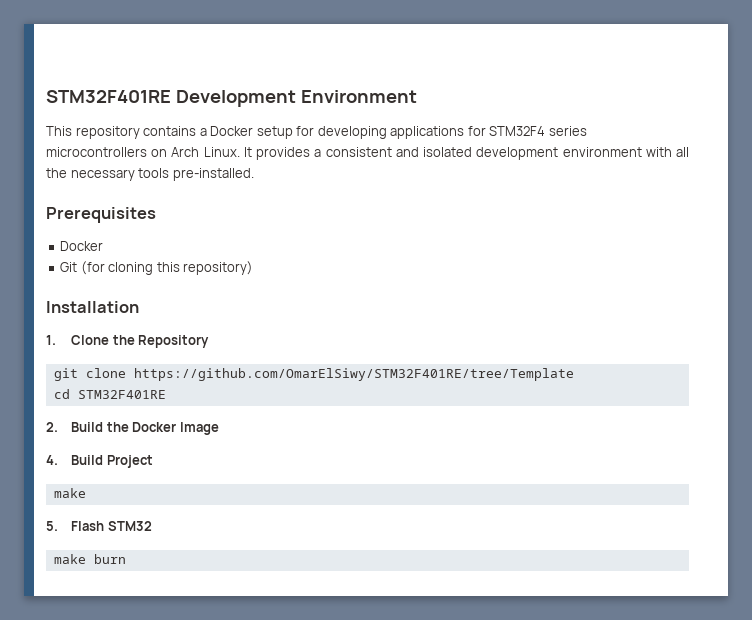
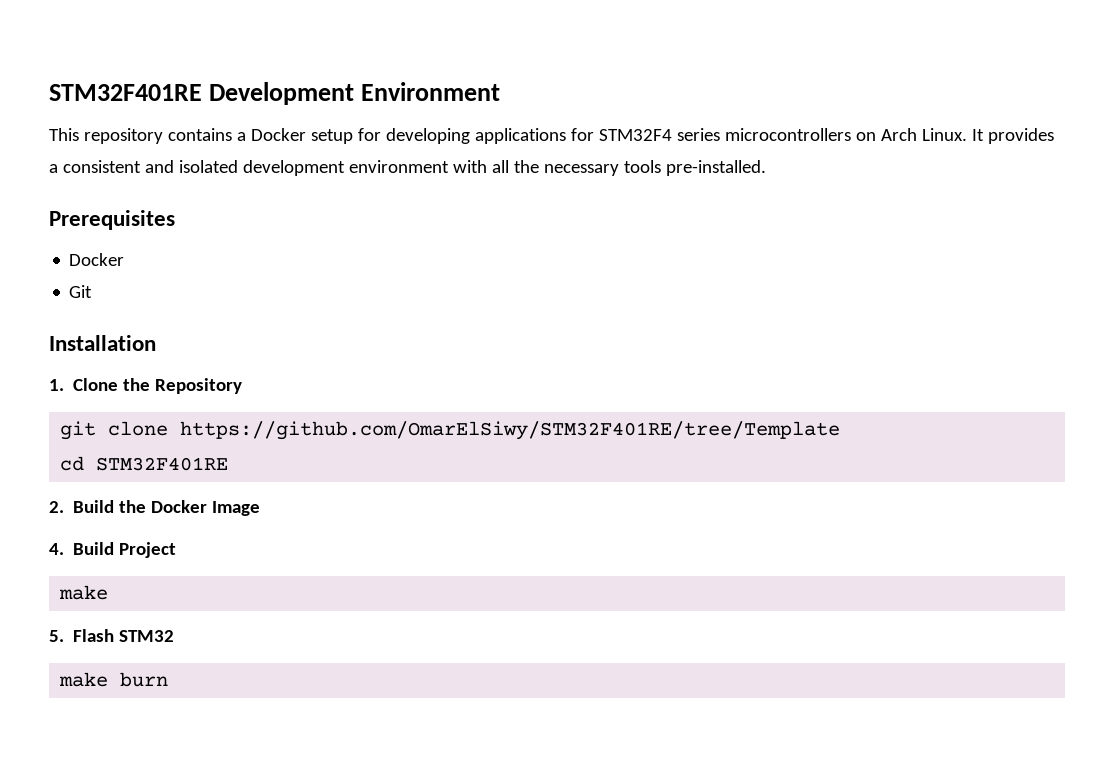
[80,261,254,275] (for cloning this repository) -> (93, 291) none

